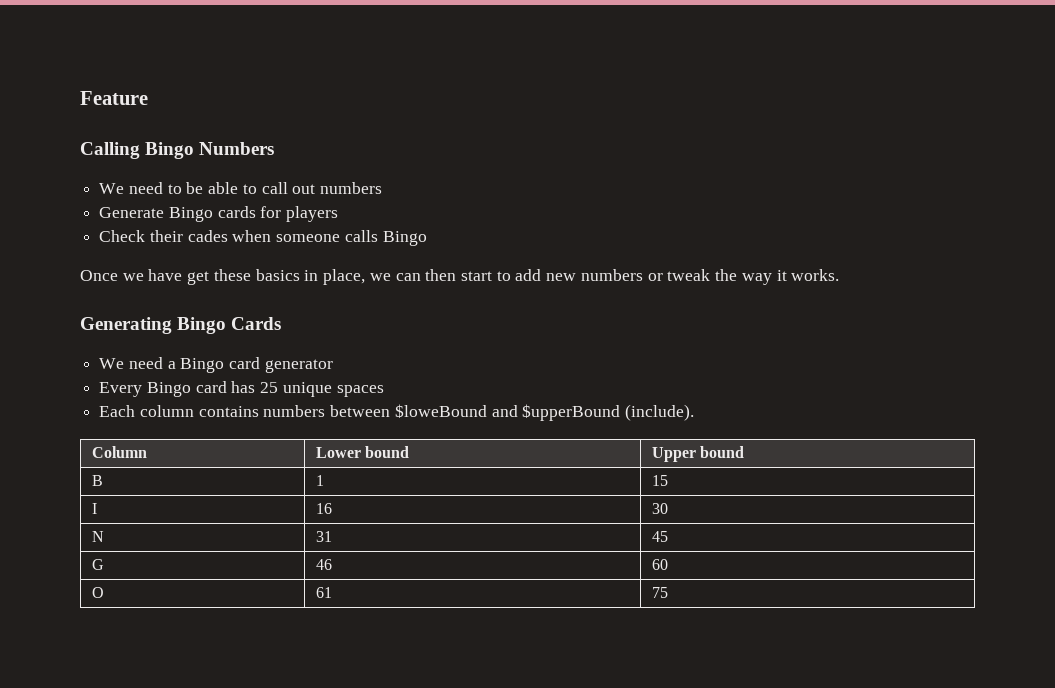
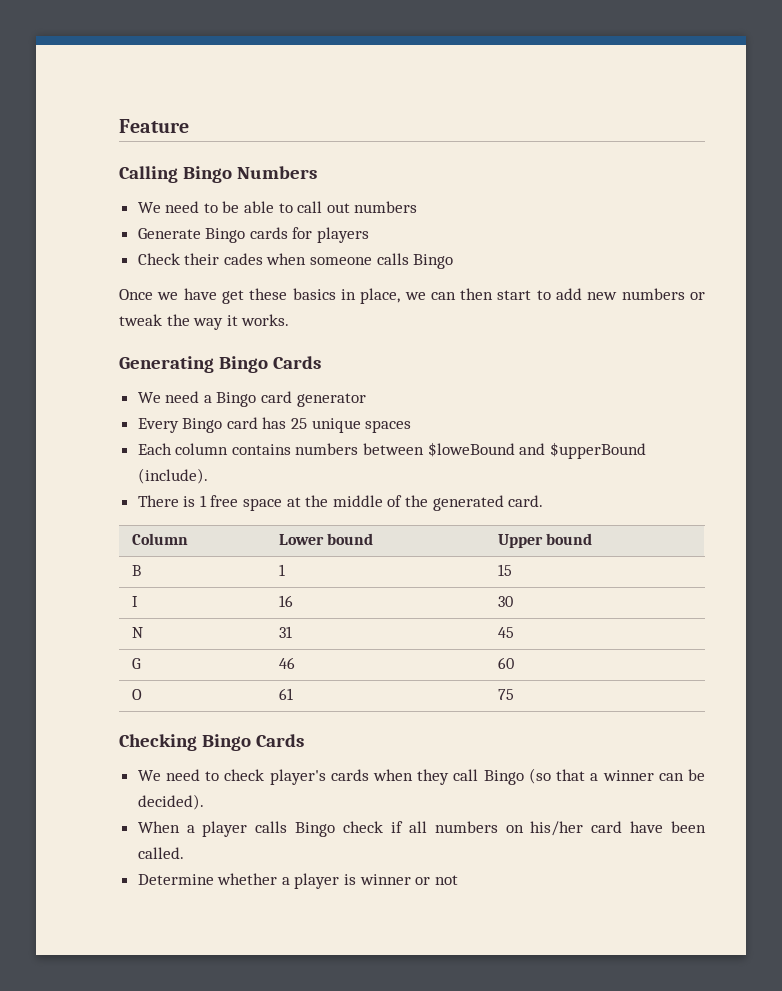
(695, 412) none -> [137,495,544,511] // There is 1 free space at the middle of the generated card.
(668, 592) none -> [119,734,304,751] [137,768,705,785] [137,794,204,810] [137,821,706,837] [137,847,184,859] [137,873,458,889] // Checking Bingo Cards // We need to check player's cards when they call Bingo (so that a winner can be decided). // When a player calls Bingo check if all numbers on his/her card have been called. // Determine whether a player is winner or not

